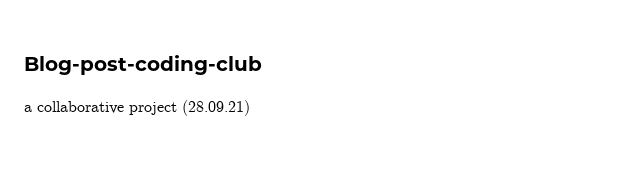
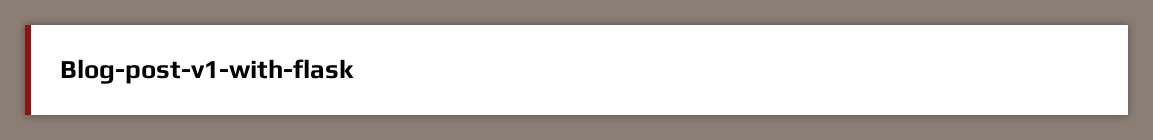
[24,55,262,75] [24,100,250,116] Blog-post-coding-club // a collaborative project (28.09.21) -> [60,59,354,84] Blog-post-v1-with-flask

